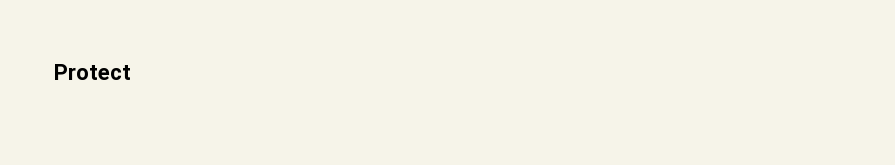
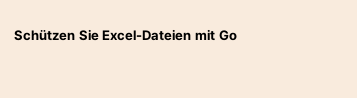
[54,64,131,80] Protect -> [14,29,237,41] Schützen Sie Excel-Dateien mit Go

